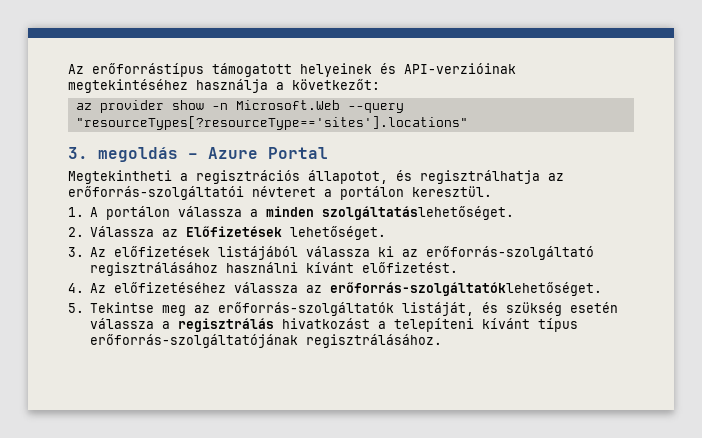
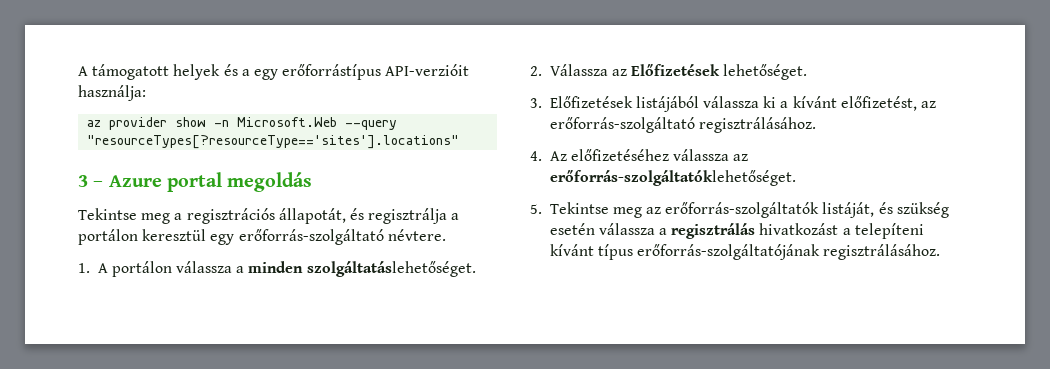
[68,63,516,77] [68,79,380,93] Az erőforrástípus támogatott helyeinek és API-verzióinak megtekintéséhez használja a következőt: -> [78,64,470,80] [78,85,146,101] A támogatott helyek és a egy erőforrástípus API-verzióit használja:
[68,147,328,162] [68,170,564,184] [68,186,492,200] 3. megoldás – Azure Portal // Megtekintheti a regisztrációs állapotot, és regisztrálhatja az erőforrás-szolgáltatói névteret a portálon keresztül. -> [78,172,313,192] [78,208,460,224] [78,229,446,245] 3 – Azure portal megoldás // Tekintse meg a regisztrációs állapotát, és regisztrálja a portálon keresztül egy erőforrás-szolgáltató névtere.
[90,246,211,257] Az előfizetések -> [549,96,633,108] Előfizetések
[402,246,595,260] [90,262,459,276] az erőforrás-szolgáltató regisztrálásához használni kívánt előfizetést. -> [780,96,937,111] [549,117,816,133] a kívánt előfizetést, az erőforrás-szolgáltató regisztrálásához.

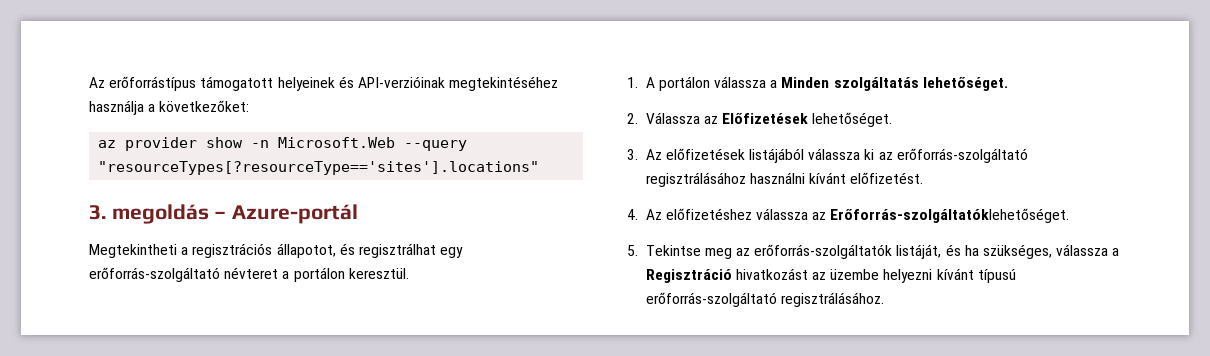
[78,64,470,80] [78,85,146,101] A támogatott helyek és a egy erőforrástípus API-verzióit használja: -> [89,76,559,91] [89,100,250,115] Az erőforrástípus támogatott helyeinek és API-verzióinak megtekintéséhez használja a következőket:
[78,172,313,192] [78,208,460,224] [78,229,446,245] 3 – Azure portal megoldás // Tekintse meg a regisztrációs állapotát, és regisztrálja a portálon keresztül egy erőforrás-szolgáltató névtere. -> [89,204,359,224] [89,243,464,258] [89,267,409,282] 3. megoldás – Azure-portál // Megtekintheti a regisztrációs állapotot, és regisztrálhat egy erőforrás-szolgáltató névteret a portálon keresztül.
[248,261,476,277] minden szolgáltatáslehetőséget. -> [781,77,1008,91] Minden szolgáltatás lehetőséget.
[549,96,633,108] Előfizetések -> [645,148,745,160] Az előfizetések
[780,96,937,111] [549,117,816,133] a kívánt előfizetést, az erőforrás-szolgáltató regisztrálásához. -> [878,148,1028,163] [645,172,924,187] az erőforrás-szolgáltató regisztrálásához használni kívánt előfizetést.
[570,149,669,161] előfizetéséhez -> [665,208,752,220] előfizetéshez
[549,170,796,186] erőforrás-szolgáltatóklehetőséget. -> [830,208,1070,223] Erőforrás-szolgáltatóklehetőséget.
[896,202,949,218] [549,223,924,239] [549,244,821,260] szükség esetén válassza a regisztrálás hivatkozást a telepíteni kívánt típus erőforrás-szolgáltatójának -> [964,244,1120,259] [645,268,1016,283] [645,292,777,307] ha szükséges, válassza a Regisztráció hivatkozást az üzembe helyezni kívánt típusú erőforrás-szolgáltató

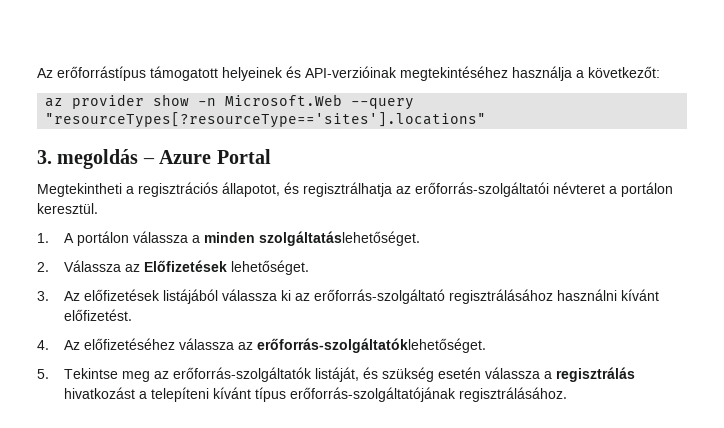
[159,100,250,112] következőket: -> [588,66,660,78] következőt:
[232,204,359,224] Azure-portál -> [159,149,271,164] Azure Portal
[358,243,464,258] [89,267,220,282] regisztrálhat egy erőforrás-szolgáltató -> [303,182,549,197] regisztrálhatja az erőforrás-szolgáltatói
[781,77,1008,91] Minden szolgáltatás lehetőséget. -> [203,231,420,246] minden szolgáltatáslehetőséget.
[665,208,752,220] előfizetéshez -> [83,338,175,350] előfizetéséhez
[830,208,1070,223] Erőforrás-szolgáltatóklehetőséget. -> [256,338,486,353] erőforrás-szolgáltatóklehetőséget.
[964,244,1120,259] [645,268,1016,283] [645,292,777,307] ha szükséges, válassza a Regisztráció hivatkozást az üzembe helyezni kívánt típusú erőforrás-szolgáltató -> [381,367,635,382] [63,387,456,402] szükség esetén válassza a regisztrálás hivatkozást a telepíteni kívánt típus erőforrás-szolgáltatójának

